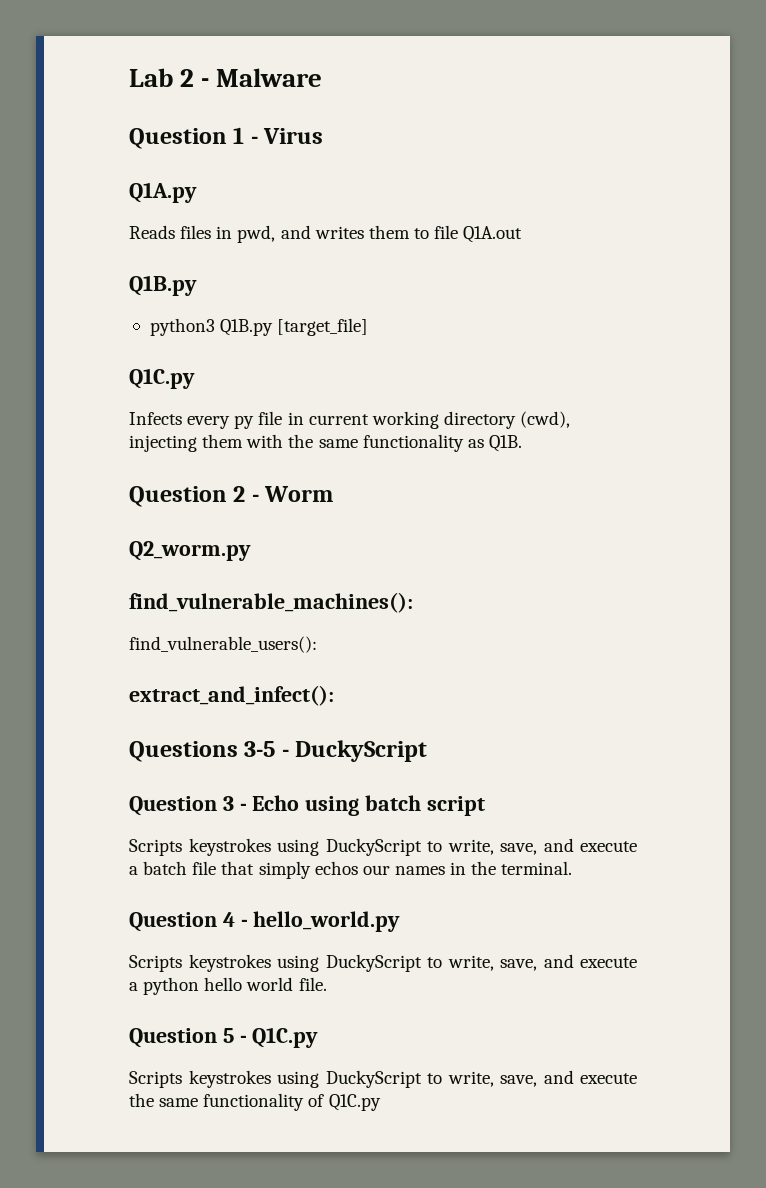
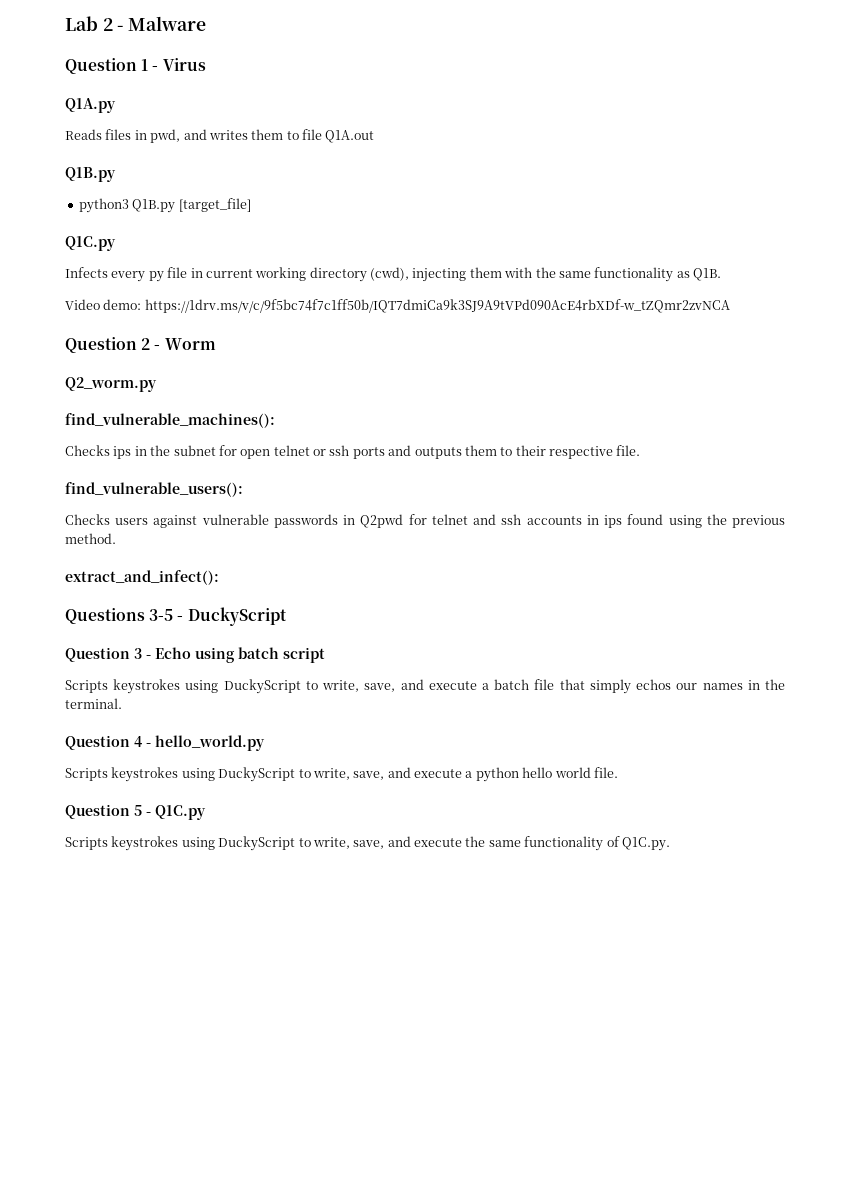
(522, 443) none -> [65,299,730,313] // Video demo: https://1drv.ms/v/c/9f5bc74f7c1ff50b/IQT7dmiCa9k3SJ9A9tVPd090AcE4rbXDf-w_tZQmr2zvNCA
[129,636,317,653] find_vulnerable_users(): -> [65,445,641,459] [65,482,243,497] [65,514,786,528] [65,533,116,544] Checks ips in the subnet for open telnet or ssh ports and outputs them to their respective file. // find_vulnerable_users(): // Checks users against vulnerable passwords in Q2pwd for telnet and ssh accounts in ips found using the previous method.
[328,1094,381,1111] Q1C.py -> [621,837,670,851] Q1C.py.

